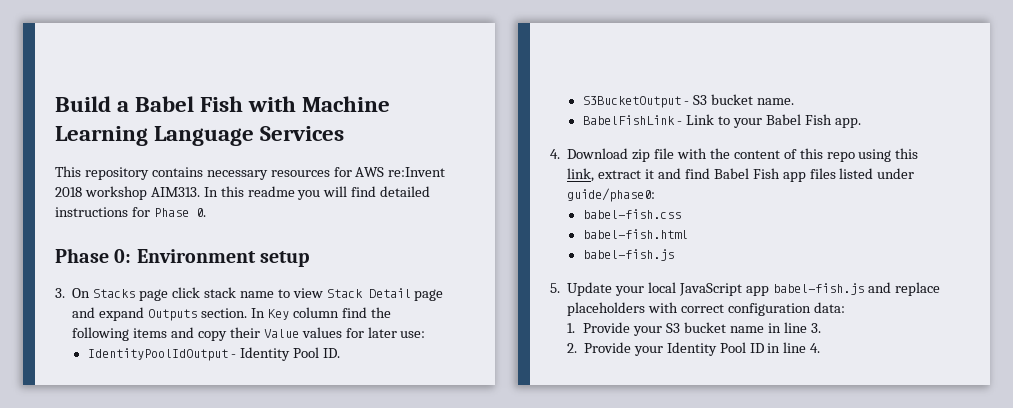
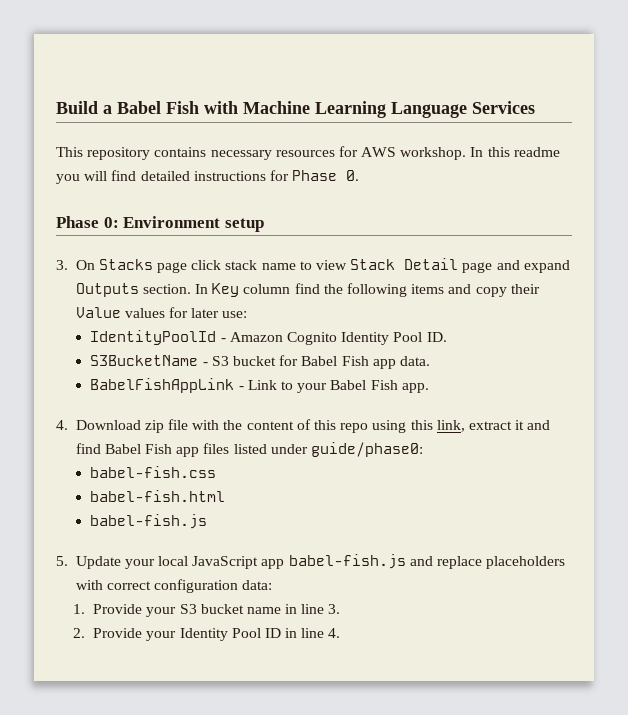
[388,167,446,177] [55,186,200,200] re:Invent 2018 workshop AIM313. -> [400,147,467,160] workshop.
[87,348,237,361] IdentityPoolIdOutput - -> [90,330,337,345] IdentityPoolId - Amazon Cognito
[582,96,681,108] S3BucketOutput -> [90,355,199,366] S3BucketName
[757,98,795,105] [582,115,675,125] name. // BabelFishLink -> [279,355,430,369] [90,378,235,393] for Babel Fish app data. // BabelFishAppLink

